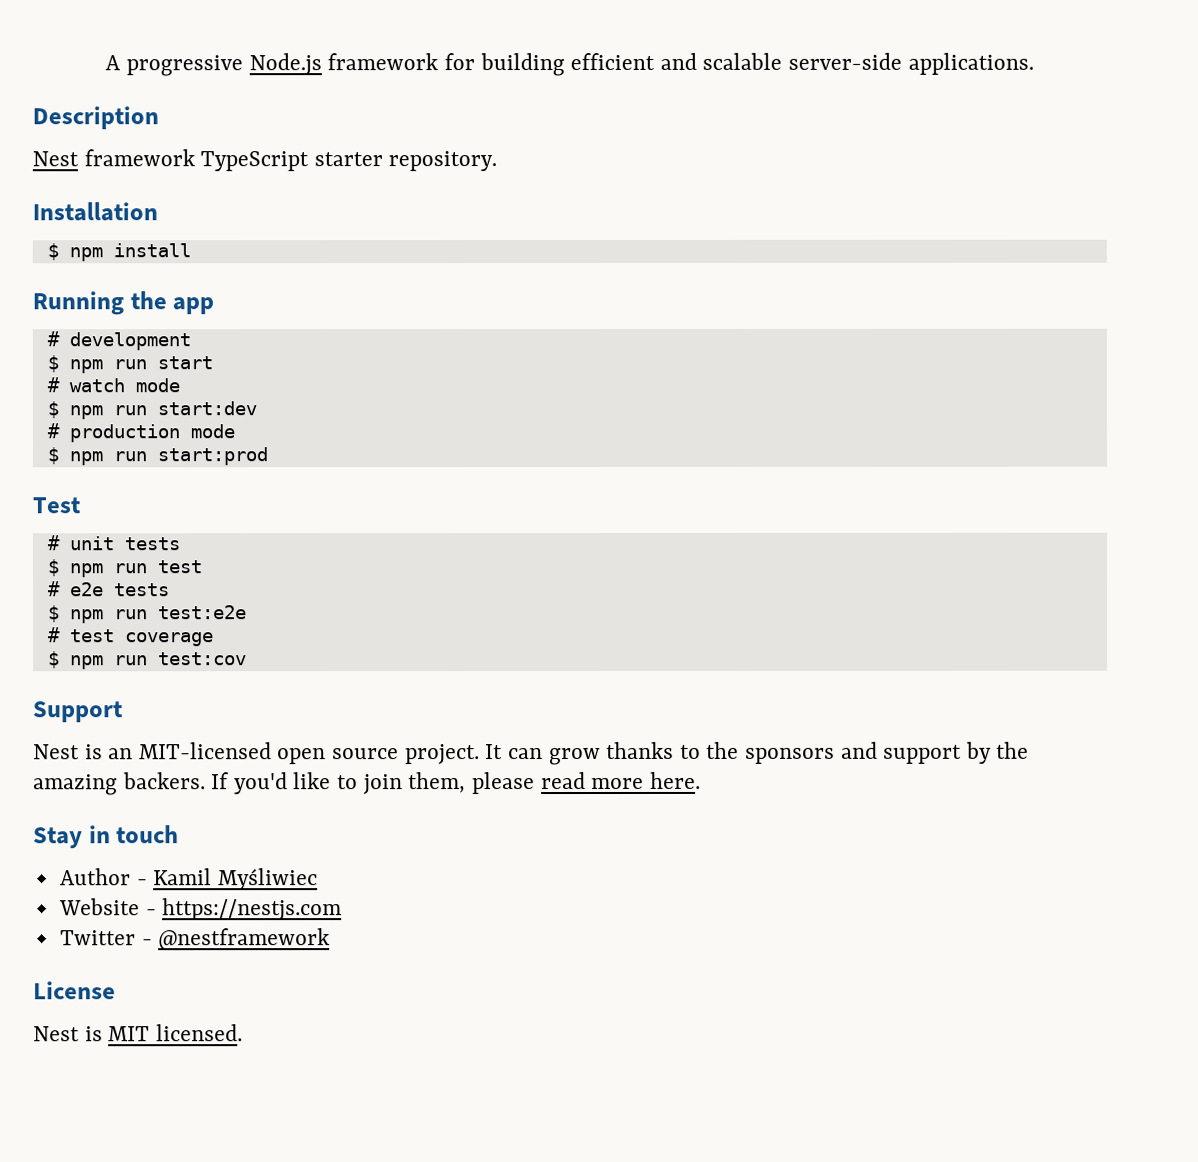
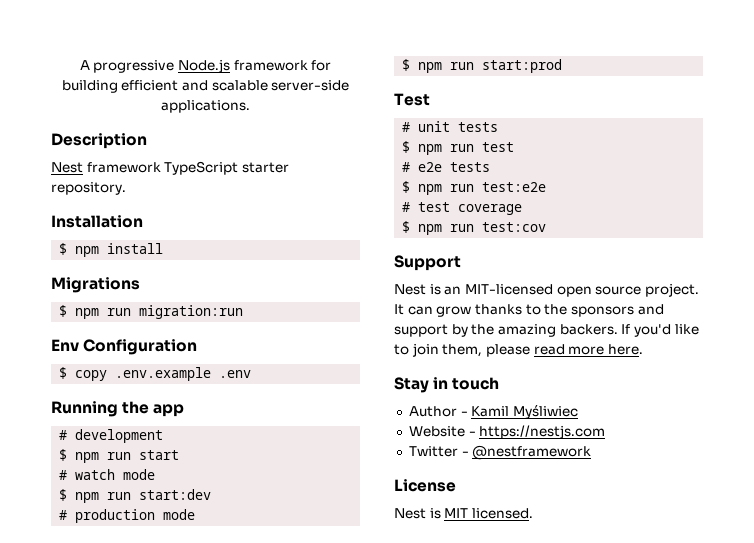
(191, 250) none -> [51,277,140,293] [59,305,244,319] [51,339,198,355] [59,367,252,381] // Migrations // $ npm run migration:run // Env Configuration // $ copy .env.example .env

